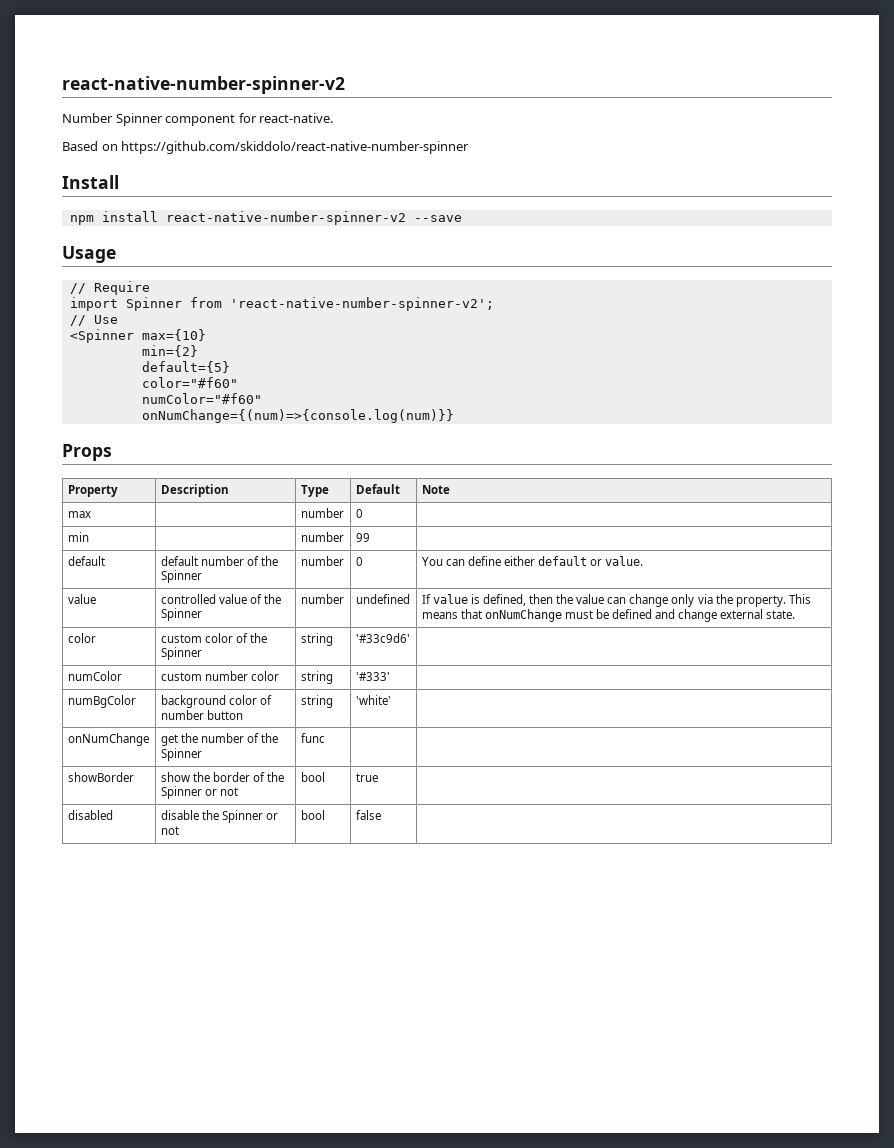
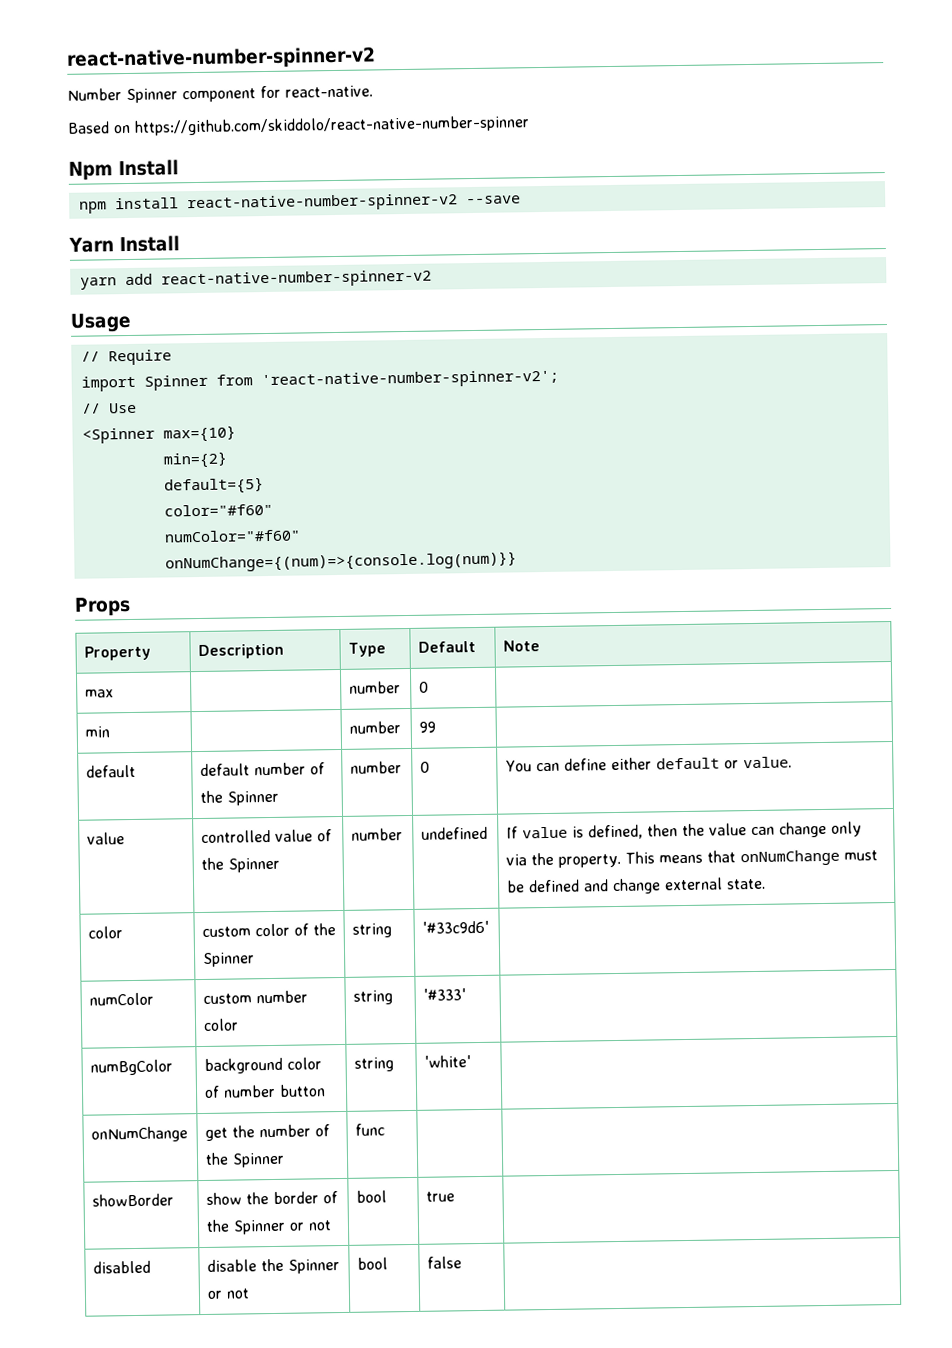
(470, 147) none -> [68,161,113,180] Npm
(462, 218) none -> [68,235,180,253] [79,269,432,290] // Yarn Install // yarn add react-native-number-spinner-v2

